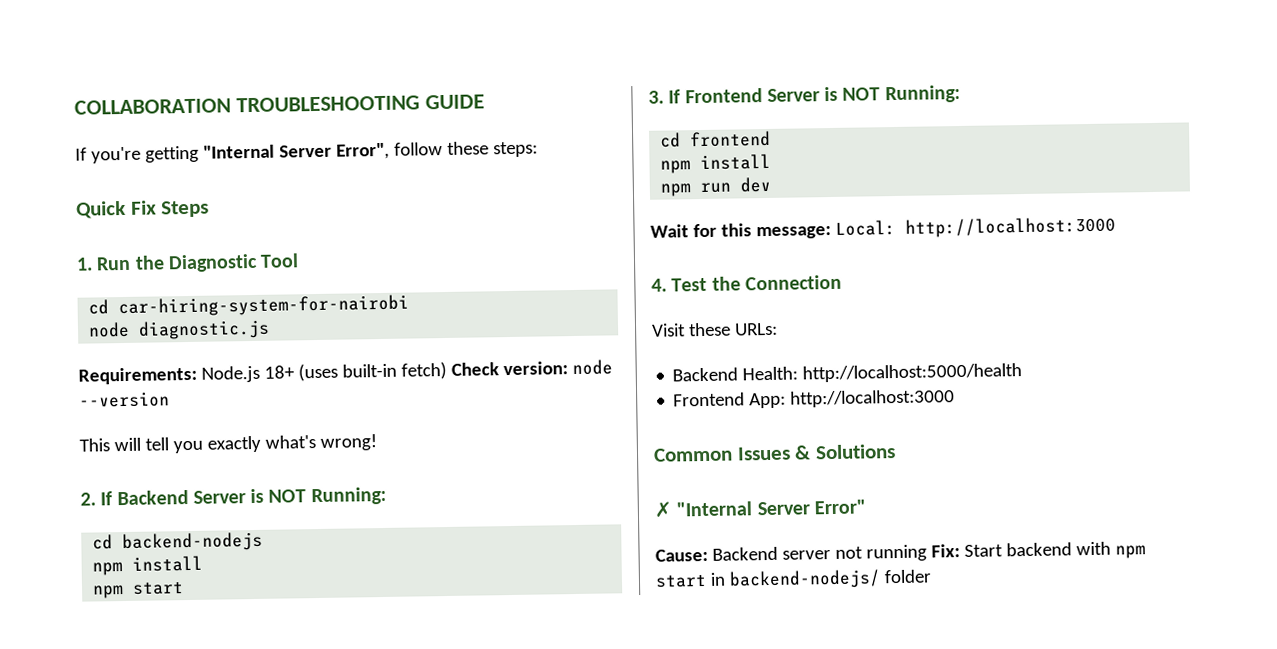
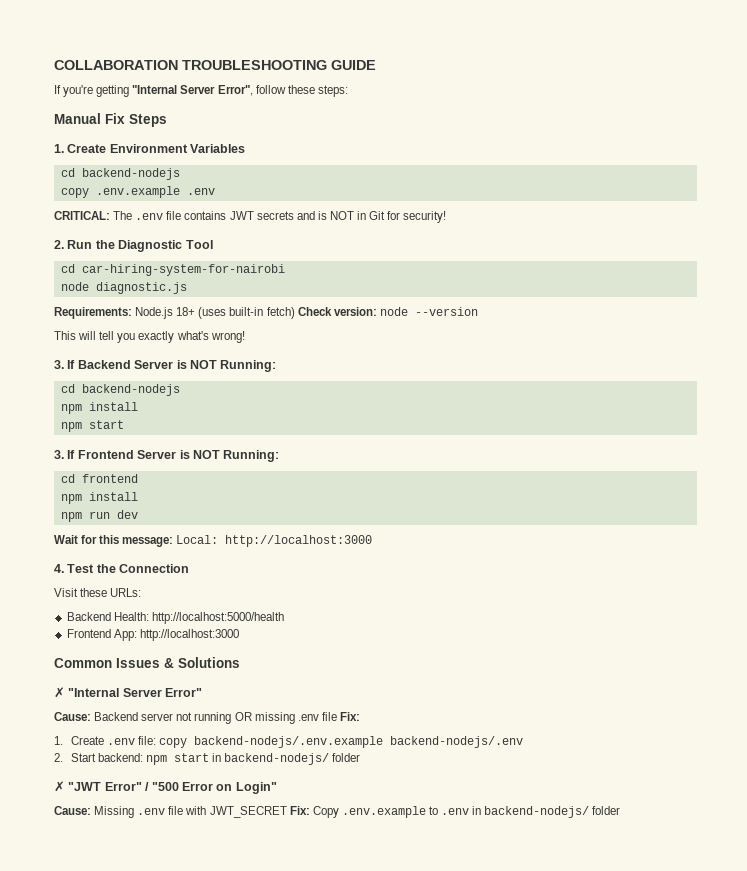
[76,200,126,219] Quick -> [54,113,101,124] Manual
(93, 264) none -> [67,144,246,153] [60,168,180,180] [60,186,215,198] [54,211,447,223] [54,240,64,249] Create Environment Variables // cd backend-nodejs // copy .env.example .env // CRITICAL: The .env file contains JWT secrets and is NOT in Git for security! // 2.
[80,492,96,506] 2. -> [54,360,64,369] 3.
[930,541,1111,558] Fix: Start backend with -> [234,712,360,724] [54,736,524,748] [54,753,143,762] OR missing .env file Fix: // 1. Create .env file: copy backend-nodejs/.env.example backend-nodejs/.env // 2. Start backend:
(932, 576) none -> [54,781,277,794] [54,806,621,818] // ✗ "JWT Error" / "500 Error on Login" // Cause: Missing .env file with JWT_SECRET Fix: Copy .env.example to .env in backend-nodejs/ folder

